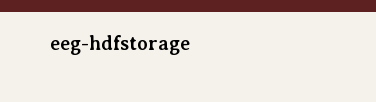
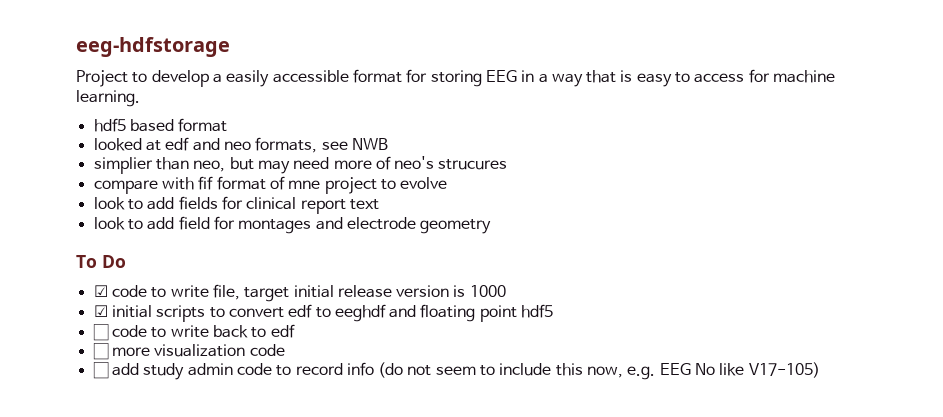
(190, 45) none -> [76,69,836,87] [76,90,140,107] [93,118,228,132] [93,137,388,153] [93,156,508,174] [93,176,448,194] [93,196,379,214] [93,216,492,234] [76,255,126,268] [93,284,506,302] [93,304,554,322] [92,324,295,341] [92,343,285,360] [92,362,820,380] // Project to develop a easily accessible format for storing EEG in a way that is easy to access for machine learning. // hdf5 based format // looked at edf and neo formats, see NWB // simplier than neo, but may need more of neo's strucures // compare with fif format of mne project to evolve // look to add fields for clinical report text // look to add field for montages and electrode geometry // To Do // ☑ code to write file, target initial release version is 1000 // ☑ initial scripts to convert edf to eeghdf and floating point hdf5 // ☐ code to write back to edf // ☐ more visualization code // ☐ add study admin code to record info (do not seem to include this now, e.g. EEG No like V17-105)

